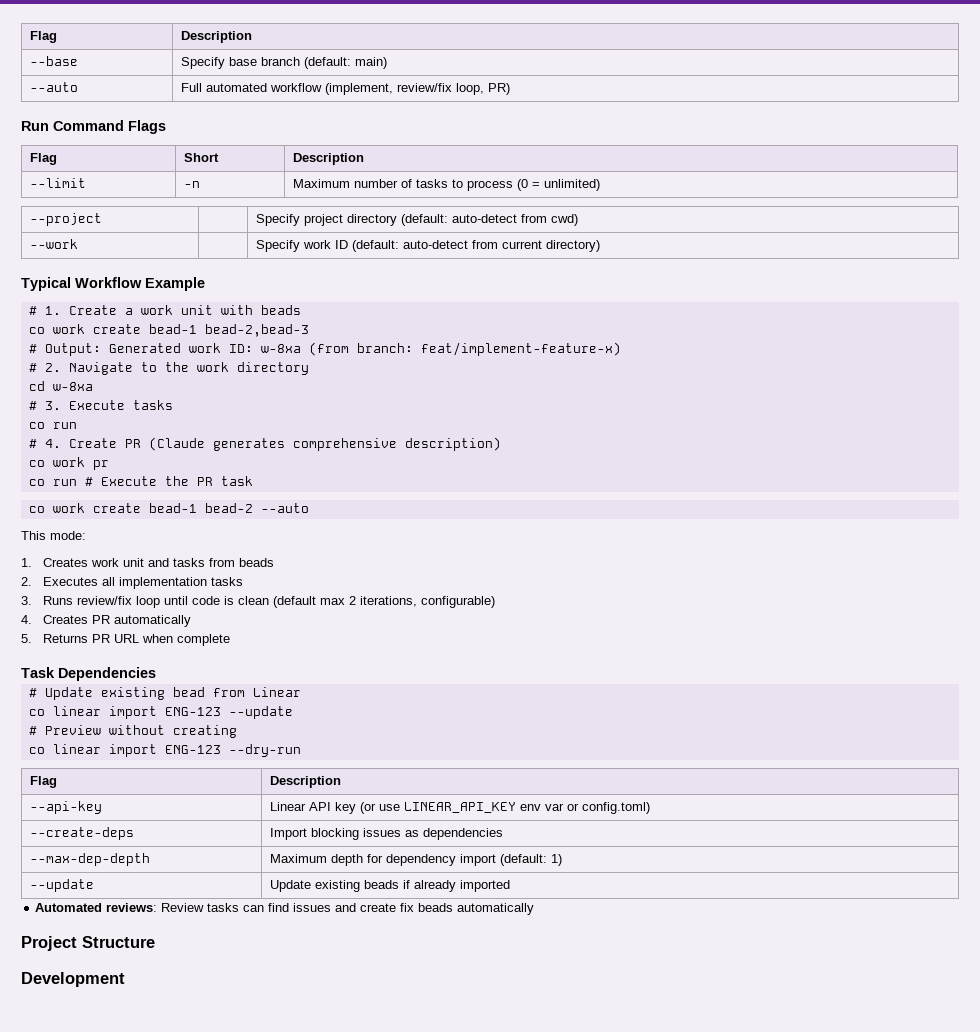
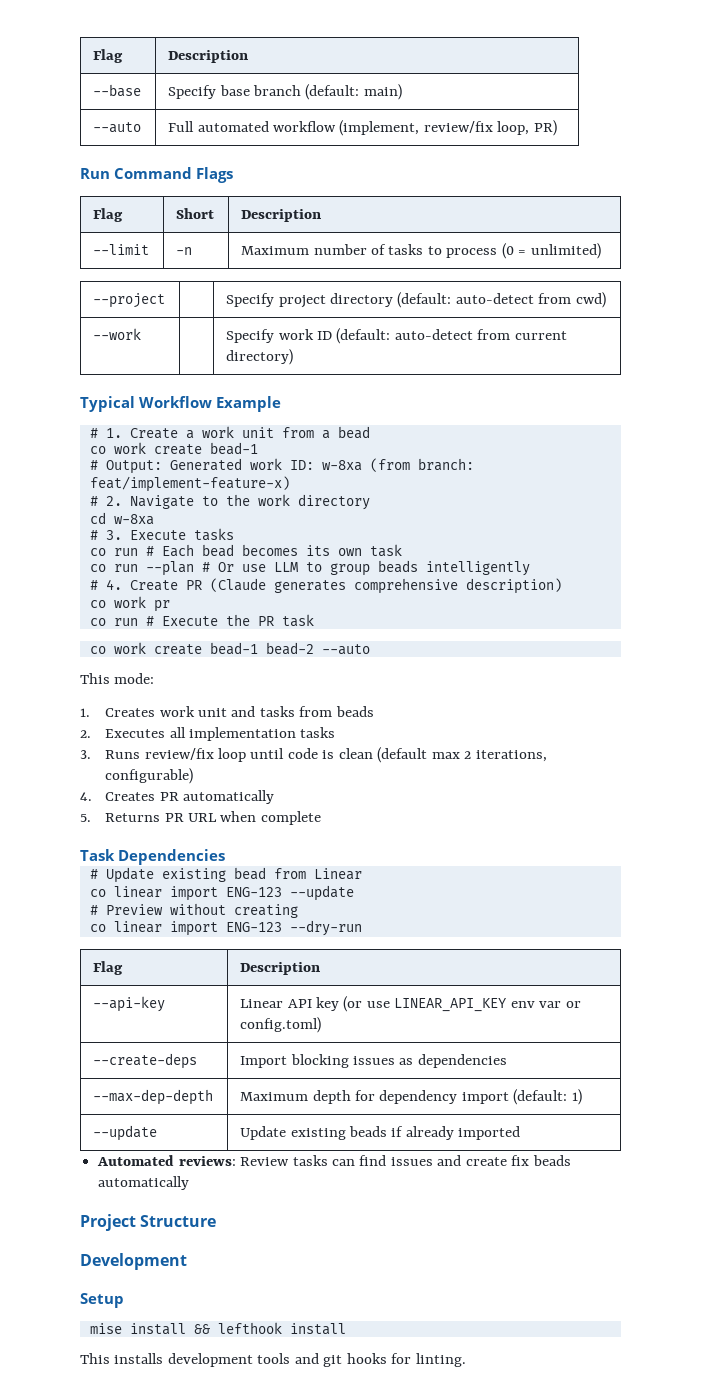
[220,305,301,315] [28,324,309,337] with beads // co work create bead-1 bead-2,bead-3 -> [281,426,370,439] [89,442,258,455] from a bead // co work create bead-1
(77, 425) none -> [145,544,402,557] [89,560,530,576] # Each bead becomes its own task // co run --plan # Or use LLM to group beads intelligently
(125, 979) none -> [80,1293,124,1308] [89,1322,346,1335] [80,1353,466,1367] // Setup // mise install && lefthook install // This installs development tools and git hooks for linting.

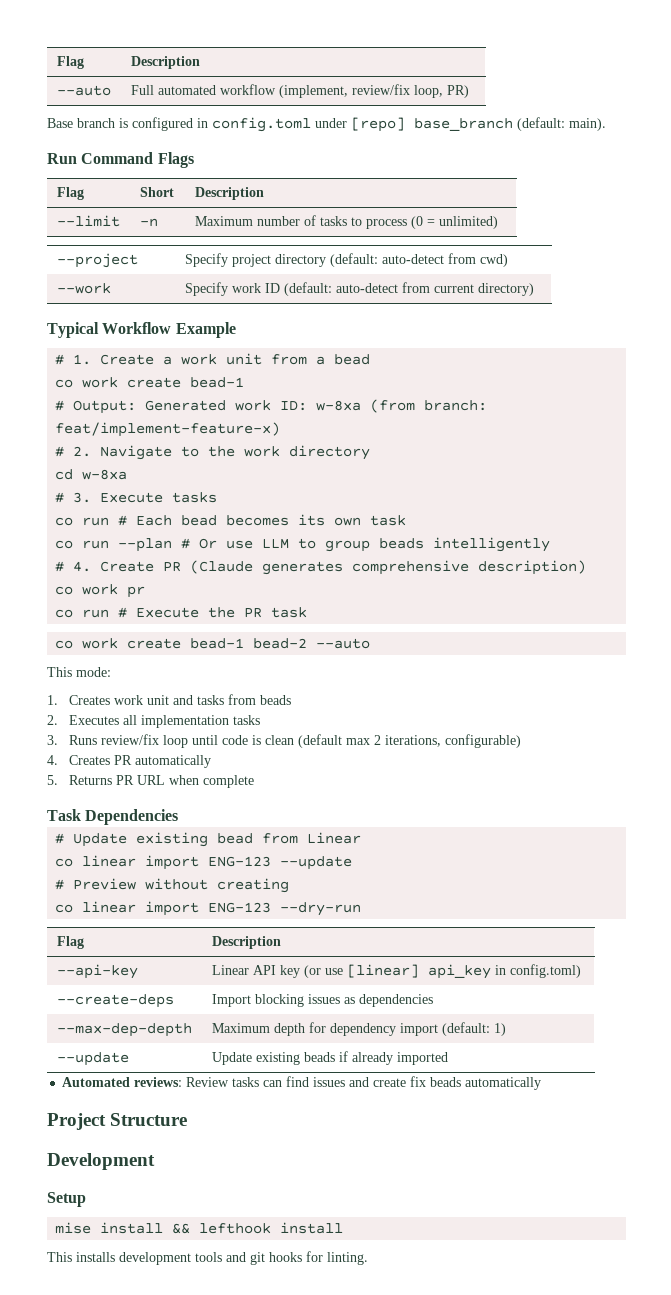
[93,49,124,63] [168,50,249,63] [93,84,142,97] [168,84,402,100] Flag | Description // --base | Specify base branch (default: main) -> [56,56,84,69] [130,56,200,69] Flag | Description
(557, 128) none -> [47,117,606,132] // Base branch is configured in config.toml under [repo] base_branch (default: main).
[394,998,581,1012] LINEAR_API_KEY env var or -> [346,964,506,979] [linear] api_key in

